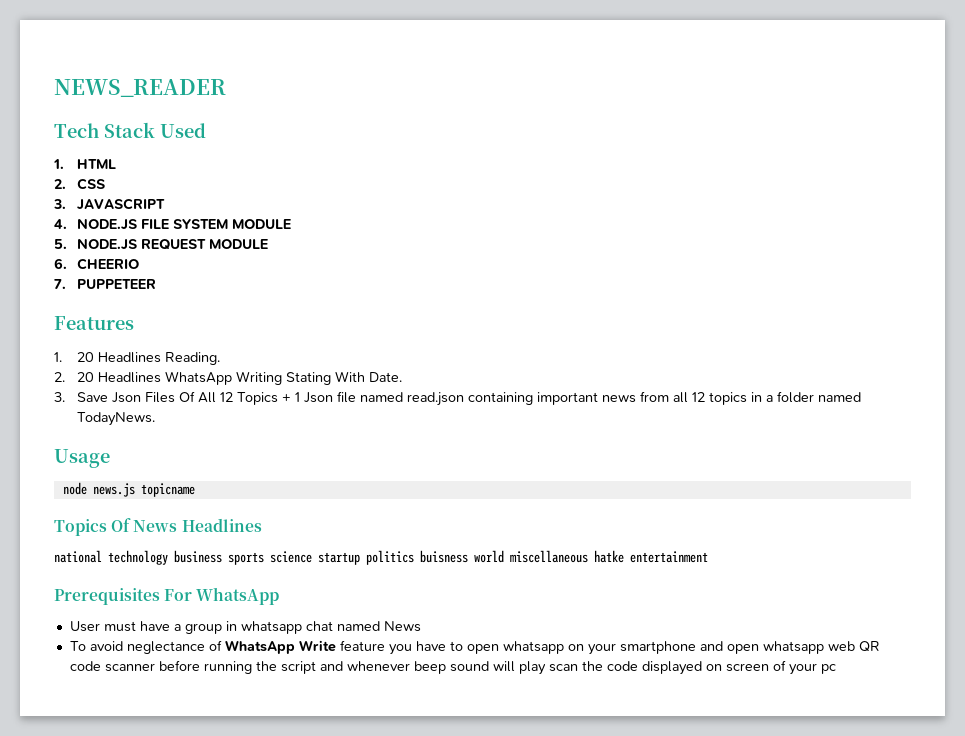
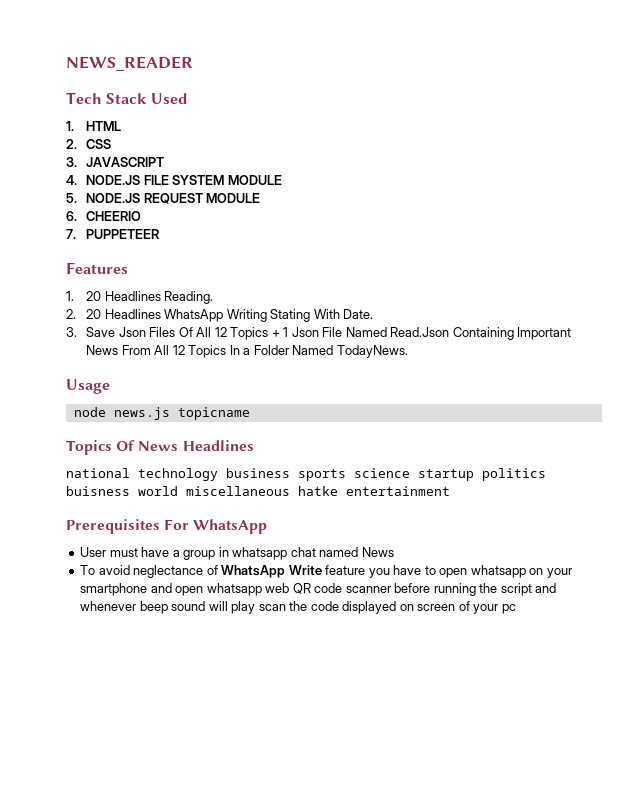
[337,391,862,406] file named read.json containing important news from all 12 topics in a folder named -> [322,327,572,340] [86,345,334,358] File Named Read.Json Containing Important News From All 12 Topics In a Folder Named

